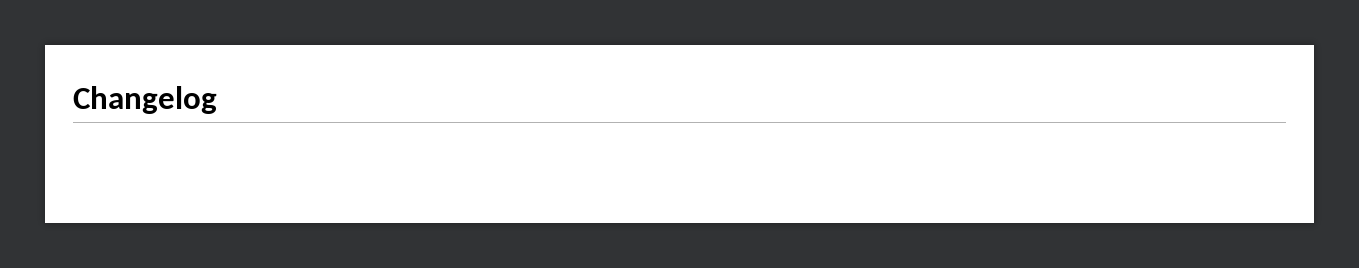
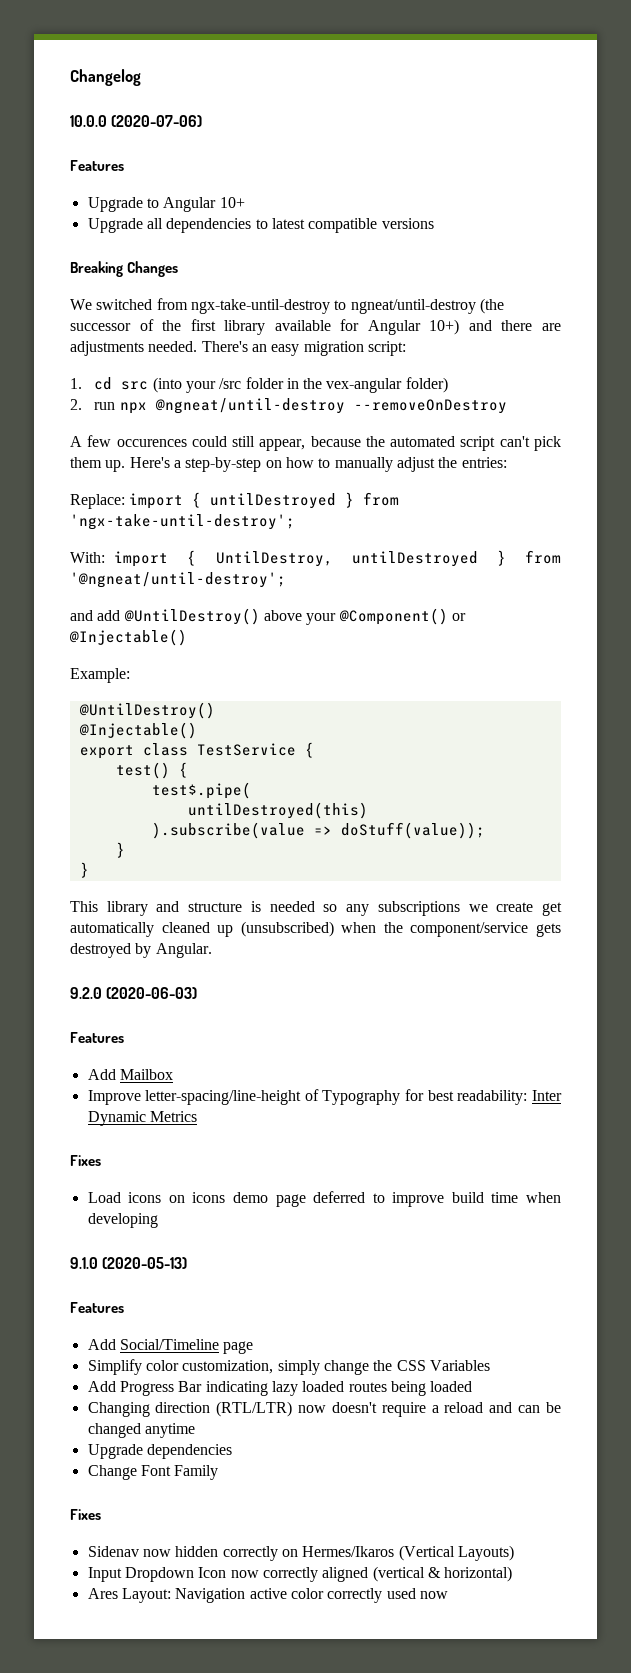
(217, 100) none -> [70,115,203,127] [70,160,124,171] [87,197,245,212] [87,218,434,233] [70,261,179,277] [70,298,504,314] [70,319,562,335] [70,341,406,356] [70,377,448,393] [70,398,507,414] [70,435,561,451] [70,457,507,472] [70,492,400,509] [70,514,295,530] [70,550,562,567] [70,572,286,588] [70,608,466,625] [69,629,187,646] [70,668,130,683] [78,702,215,719] [78,722,197,739] [79,742,314,759] [115,762,188,779] [151,782,251,799] [187,802,368,819] [151,822,485,839] [115,842,125,858] [79,862,89,878] [70,901,563,916] [70,921,561,937] [70,943,212,958] [70,987,198,999] [70,1032,124,1043] [87,1069,173,1080] [87,1089,562,1105] [87,1111,197,1126] [70,1155,101,1166] [87,1191,561,1207] [87,1213,158,1228] [70,1257,188,1269] [70,1302,124,1313] [87,1339,254,1354] [87,1359,490,1375] [87,1381,473,1396] [87,1401,561,1417] [87,1423,195,1438] [87,1444,232,1459] [87,1465,219,1480] [70,1509,101,1520] [87,1545,514,1561] [87,1566,513,1582] [87,1588,448,1603] // 10.0.0 (2020-07-06) // Features // Upgrade to Angular 10+ // Upgrade all dependencies to latest compatible versions // Breaking Changes // We switched from ngx-take-until-destroy to ngneat/until-destroy (the successor of the first library available for Angular 10+) and there are adjustments needed. There's an easy migration script: // 1. cd src (into your /src folder in the vex-angular folder) // 2. run npx @ngneat/until-destroy --removeOnDestroy // A few occurences could still appear, because the automated script can't pick them up. Here's a step-by-step on how to manually adjust the entries: // Replace: import { untilDestroyed } from 'ngx-take-until-destroy'; // With: import { UntilDestroy, untilDestroyed } from '@ngneat/until-destroy'; // and add @UntilDestroy() above your @Component() or @Injectable() // Example: // @UntilDestroy() // @Injectable() // export class TestService { // test() { // test$.pipe( // untilDestroyed(this) // ).subscribe(value => doStuff(value)); // } // } // This library and structure is needed so any subscriptions we create get automatically cleaned up (unsubscribed) when the component/service gets destroyed by Angular. // 9.2.0 (2020-06-03) // Features // Add Mailbox // Improve letter-spacing/line-height of Typography for best readability: Inter Dynamic Metrics // Fixes // Load icons on icons demo page deferred to improve build time when developing // 9.1.0 (2020-05-13) // Features // Add Social/Timeline page // Simplify color customization, simply change the CSS Variables // Add Progress Bar indicating lazy loaded routes being loaded // Changing direction (RTL/LTR) now doesn't require a reload and can be changed anytime // Upgrade dependencies // Change Font Family // Fixes // Sidenav now hidden correctly on Hermes/Ikaros (Vertical Layouts) // Input Dropdown Icon now correctly aligned (vertical & horizontal) // Ares Layout: Navigation active color correctly used now

